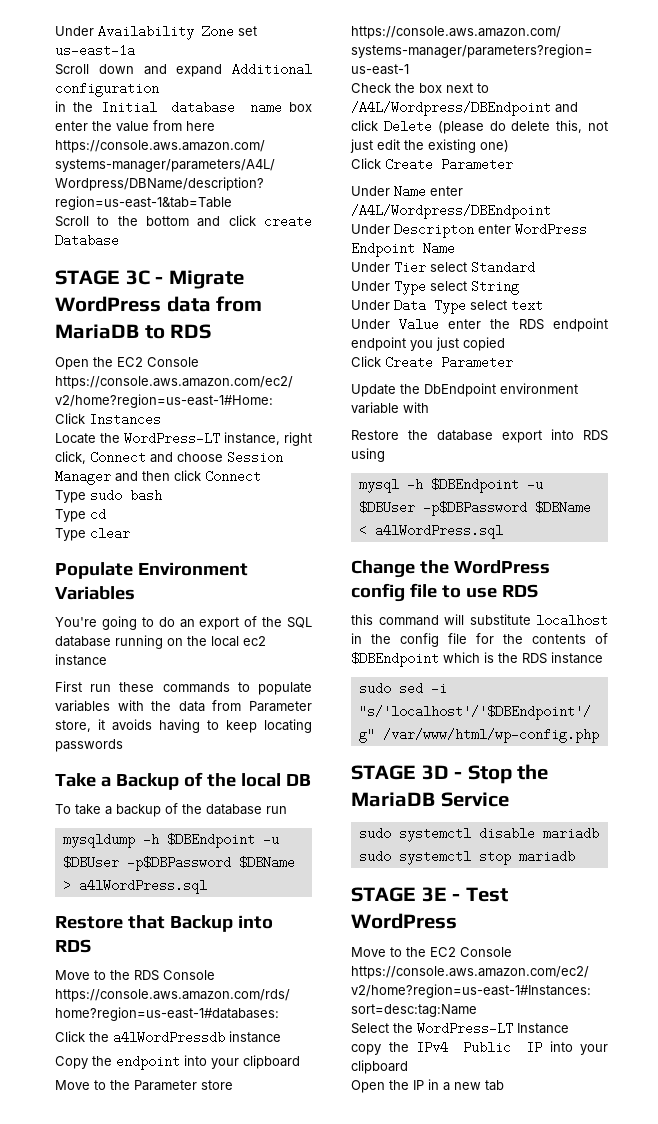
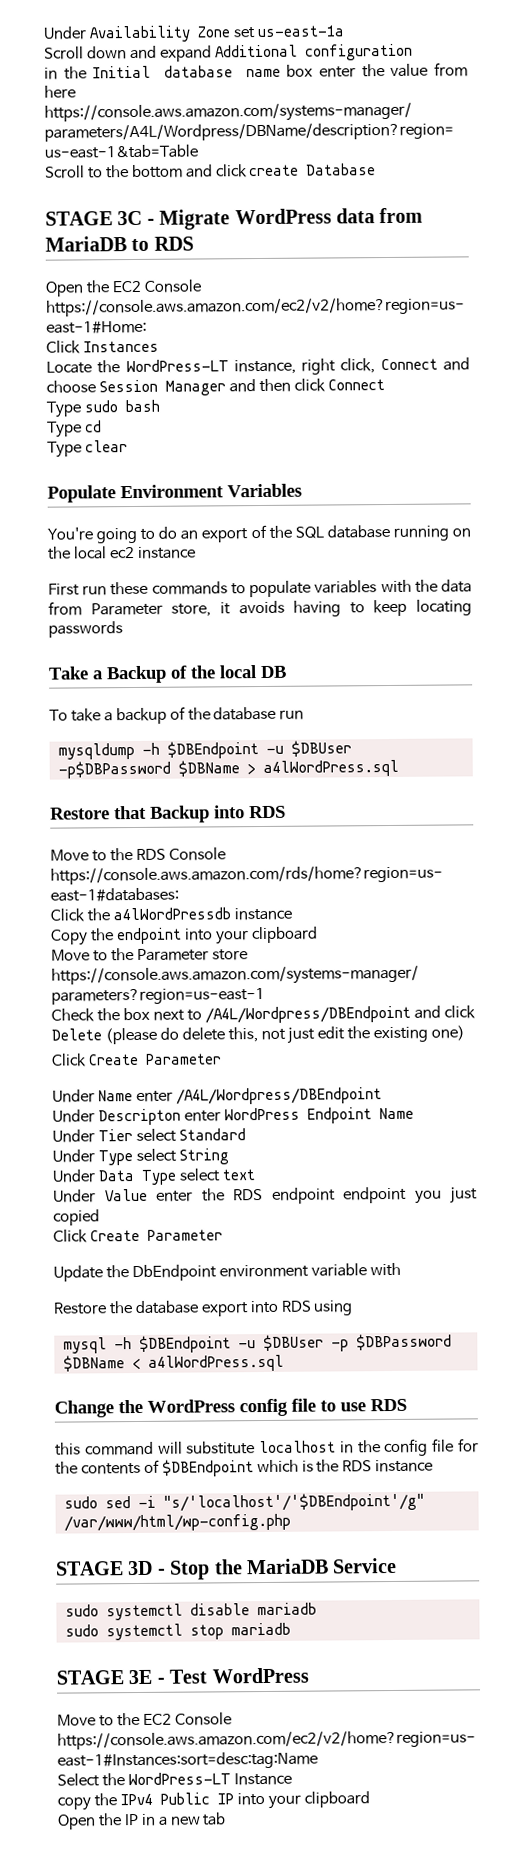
[422,501,527,516] -p$DBPassword -> [330,1333,452,1352] -p $DBPassword

